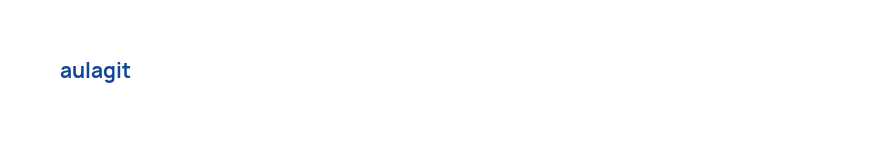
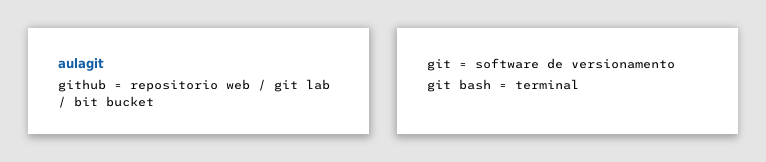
(131, 72) none -> [58,79,330,92] [58,96,154,108] [427,58,675,71] [427,79,579,92] // github = repositorio web / git lab / bit bucket // git = software de versionamento // git bash = terminal

